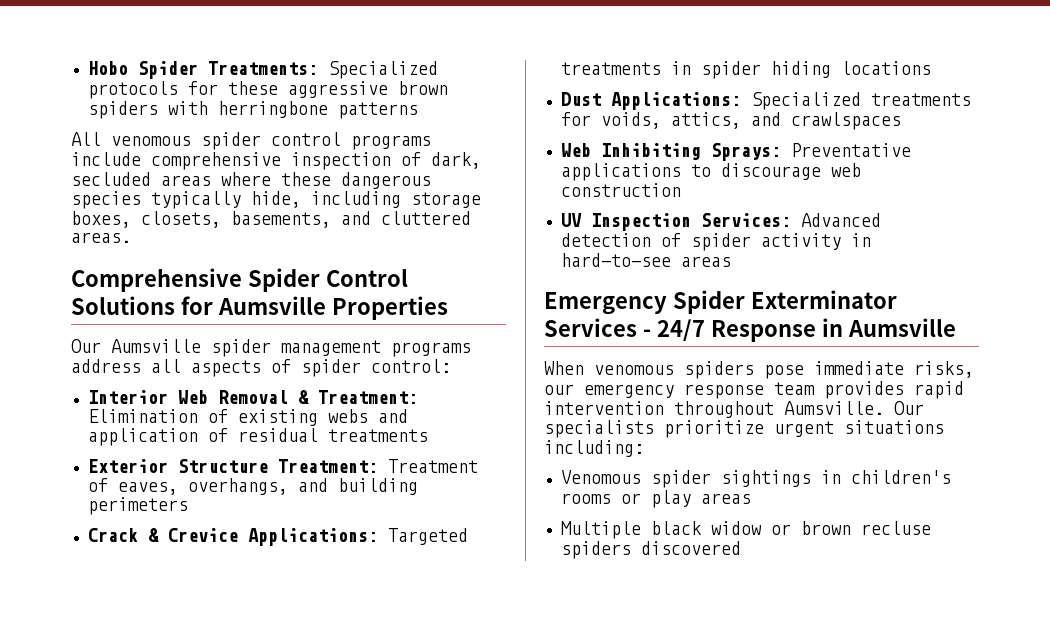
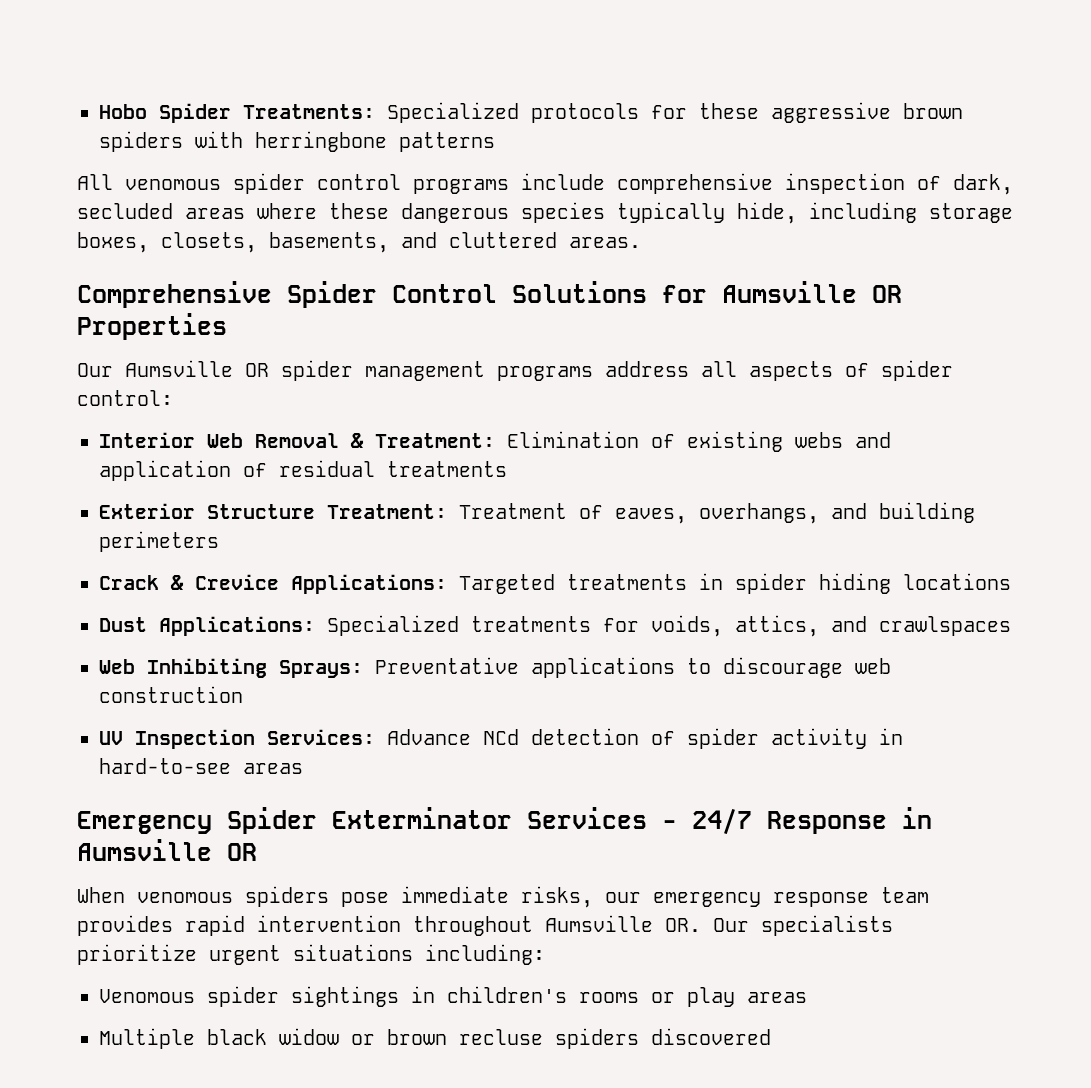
(326, 305) none -> [872,285,902,303] OR
(201, 346) none -> [245,363,269,377] OR
[800,213,881,227] Advanced -> [387,729,519,745] Advance NCd
(956, 327) none -> [227,843,257,861] OR
[784,401,884,415] Aumsville. -> [545,915,701,932] Aumsville OR.

